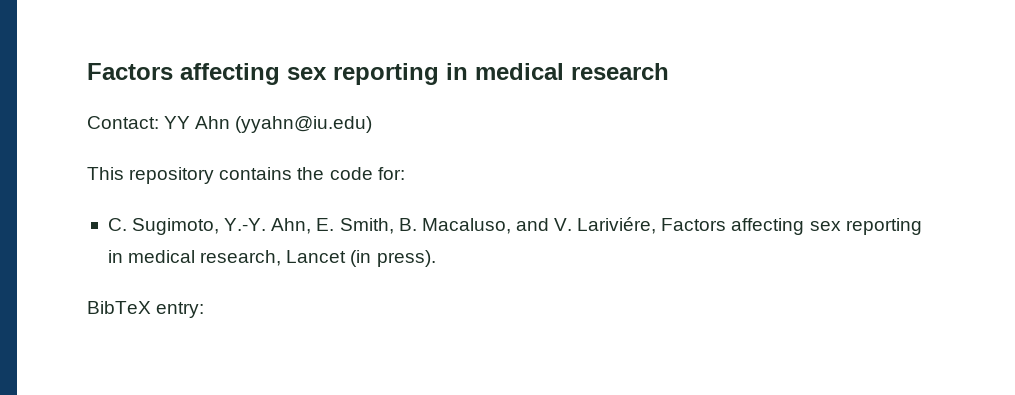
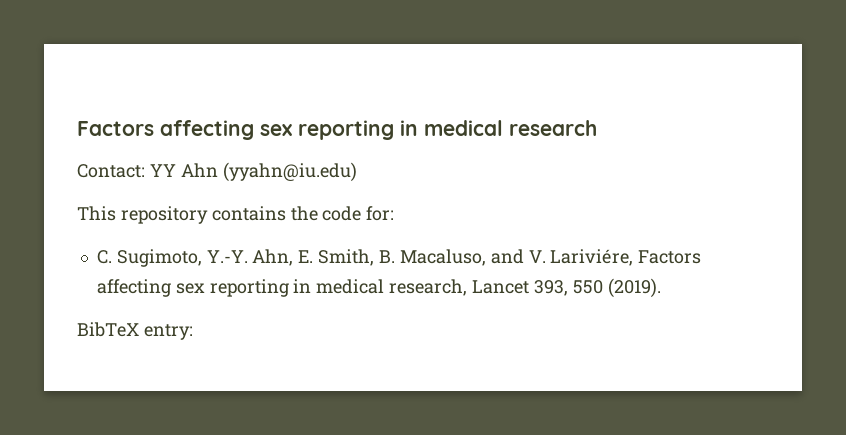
[350,250,436,267] (in press). -> [533,278,661,298] 393, 550 (2019).

